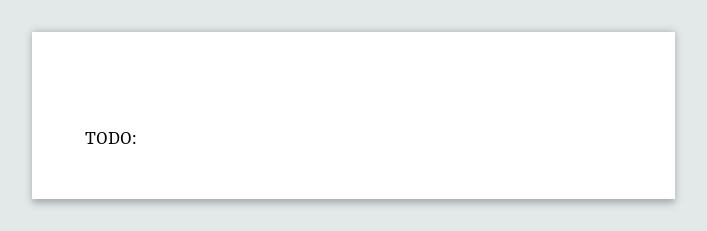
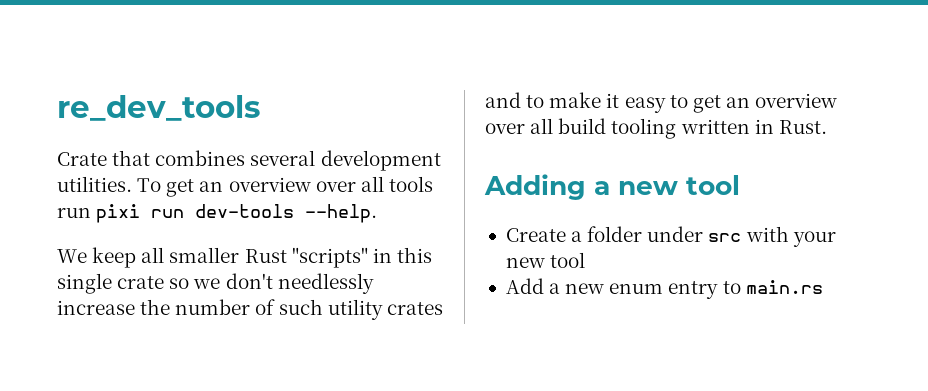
[85,132,137,144] TODO: -> [57,95,260,121] [57,150,441,171] [57,176,433,197] [57,204,378,223] [57,247,432,268] [57,273,374,294] [57,299,443,320] [485,92,838,113] [485,118,827,139] [484,174,740,200] [505,226,836,247] [505,252,586,268] [505,278,823,299] re_dev_tools // Crate that combines several development utilities. To get an overview over all tools run pixi run dev-tools --help. // We keep all smaller Rust "scripts" in this single crate so we don't needlessly increase the number of such utility crates and to make it easy to get an overview over all build tooling written in Rust. // Adding a new tool // Create a folder under src with your new tool // Add a new enum entry to main.rs

